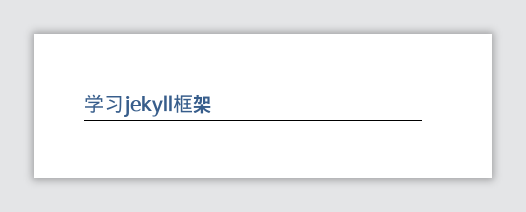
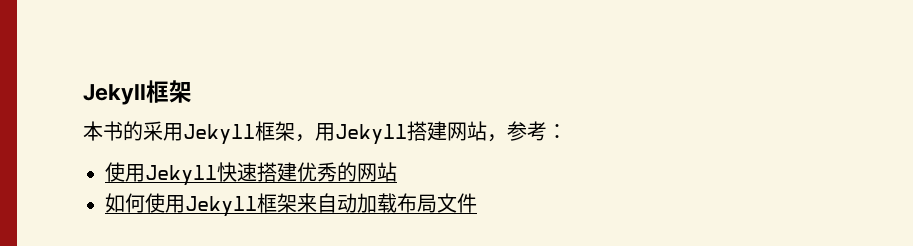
[84,94,211,118] 学习jekyll框架 -> [83,80,192,105] [83,121,567,145] [105,162,397,186] [105,193,477,217] Jekyll框架 // 本书的采用Jekyll框架，用Jekyll搭建网站，参考： // 使用Jekyll快速搭建优秀的网站 // 如何使用Jekyll框架来自动加载布局文件

